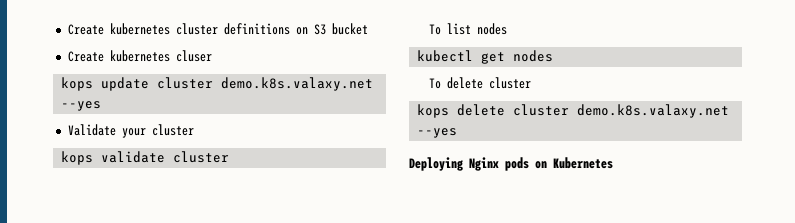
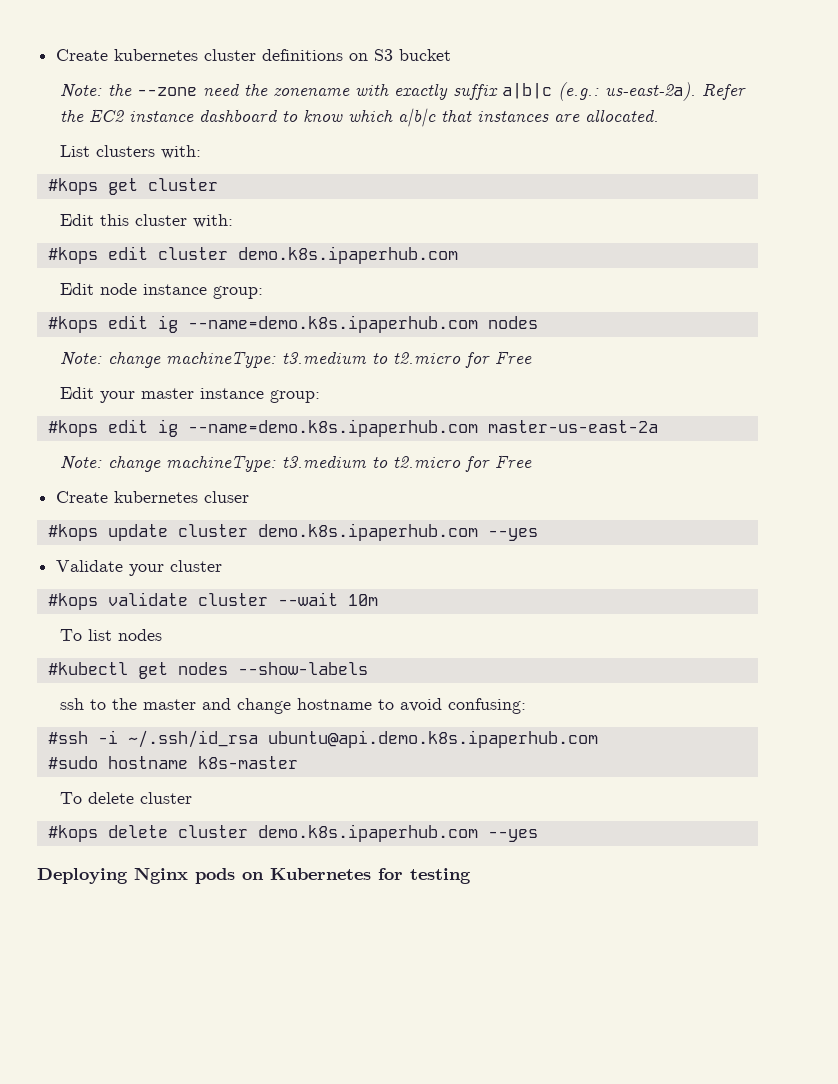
(368, 29) none -> [60,82,747,101] [60,108,660,127] [60,145,202,159] [47,178,218,195] [60,214,234,228] [47,246,458,264] [60,283,264,299] [47,315,538,333] [60,351,533,368] [60,387,321,403] [47,419,658,437] [60,455,533,472] // Note: the --zone need the zonename with exactly suffix a|b|c (e.g.: us-east-2a). Refer the EC2 instance dashboard to know which a|b|c that instances are allocated. // List clusters with: // #kops get cluster // Edit this cluster with: // #kops edit cluster demo.k8s.ipaperhub.com // Edit node instance group: // #kops edit ig --name=demo.k8s.ipaperhub.com nodes // Note: change machineType: t3.medium to t2.micro for Free // Edit your master instance group: // #kops edit ig --name=demo.k8s.ipaperhub.com master-us-east-2a // Note: change machineType: t3.medium to t2.micro for Free
[61,77,94,91] kops -> [47,524,98,541] #kops
[221,77,374,91] demo.k8s.valaxy.net -> [257,523,478,541] demo.k8s.ipaperhub.com
[61,151,94,165] kops -> [47,593,98,610] #kops
(230, 157) none -> [277,592,378,606] --wait 10m
[417,50,474,62] kubectl -> [47,662,128,675] #kubectl
(554, 56) none -> [237,662,368,675] [60,698,527,714] [47,730,598,748] [47,756,298,769] --show-labels // ssh to the master and change hostname to avoid confusing: // #ssh -i ~/.ssh/id_rsa ubuntu@api.demo.k8s.ipaperhub.com // #sudo hostname k8s-master
[417,104,730,118] kops delete cluster demo.k8s.valaxy.net -> [47,824,478,842] #kops delete cluster demo.k8s.ipaperhub.com
(613, 163) none -> [378,868,471,884] for testing

